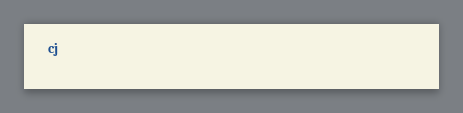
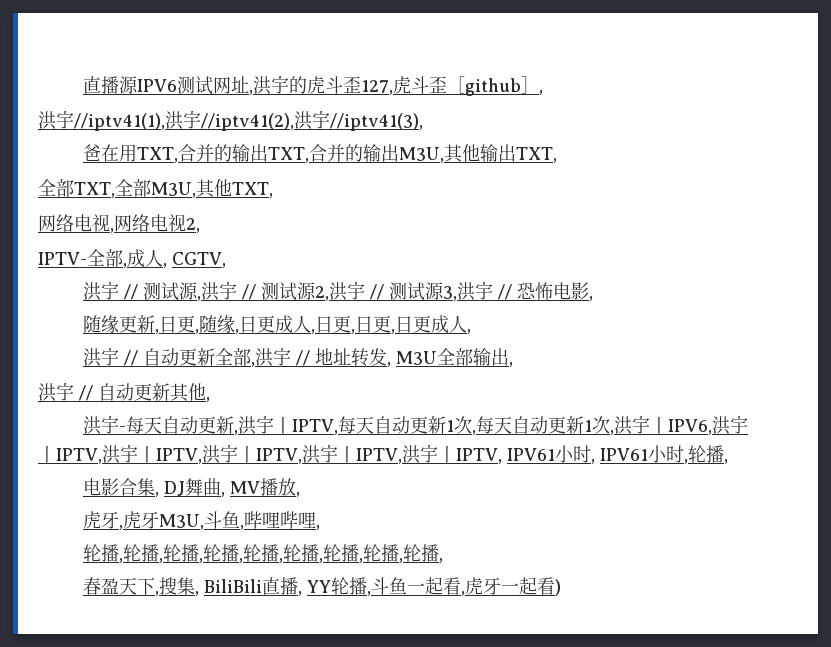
[48,43,58,56] cj -> [82,75,543,96] [38,110,423,131] [82,144,557,163] [38,179,273,198] [38,214,200,233] [38,249,226,268] [82,281,593,301] [82,315,471,334] [82,347,513,367] [38,382,210,402] [82,415,748,435] [38,444,728,464] [82,478,300,497] [82,511,320,530] [82,544,443,563] [82,577,561,596] 直播源IPV6测试网址,洪宇的虎斗歪127,虎斗歪［github］, // 洪宇//iptv41(1),洪宇//iptv41(2),洪宇//iptv41(3), // 爸在用TXT,合并的输出TXT,合并的输出M3U,其他输出TXT, // 全部TXT,全部M3U,其他TXT, // 网络电视,网络电视2, // IPTV-全部,成人, CGTV, // 洪宇 // 测试源,洪宇 // 测试源2,洪宇 // 测试源3,洪宇 // 恐怖电影, // 随缘更新,日更,随缘,日更成人,日更,日更,日更成人, // 洪宇 // 自动更新全部,洪宇 // 地址转发, M3U全部输出, // 洪宇 // 自动更新其他, // 洪宇-每天自动更新,洪宇丨IPTV,每天自动更新1次,每天自动更新1次,洪宇丨IPV6,洪宇丨IPTV,洪宇丨IPTV,洪宇丨IPTV,洪宇丨IPTV,洪宇丨IPTV, IPV61小时, IPV61小时,轮播, // 电影合集, DJ舞曲, MV播放, // 虎牙,虎牙M3U,斗鱼,哔哩哔哩, // 轮播,轮播,轮播,轮播,轮播,轮播,轮播,轮播,轮播, // 春盈天下,搜集, BiliBili直播, YY轮播,斗鱼一起看,虎牙一起看)

